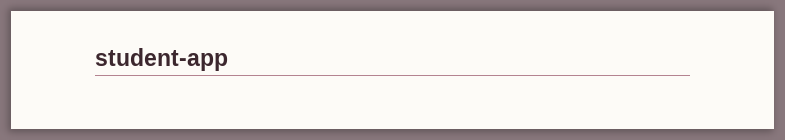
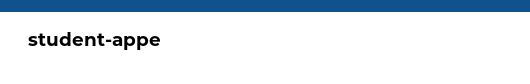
[95,48,228,71] student-app -> [28,32,161,50] student-appe

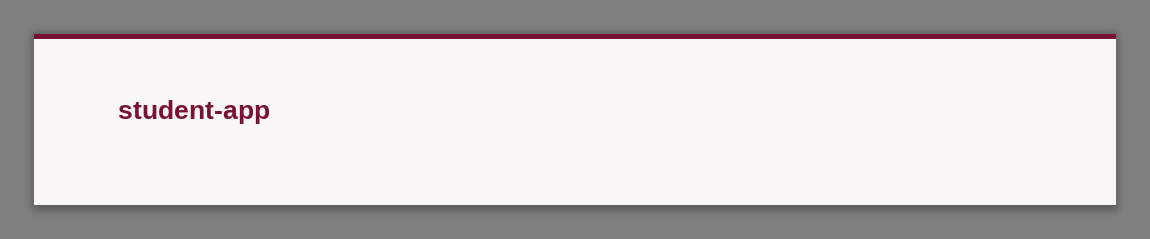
[28,32,161,50] student-appe -> [118,100,270,124] student-app

